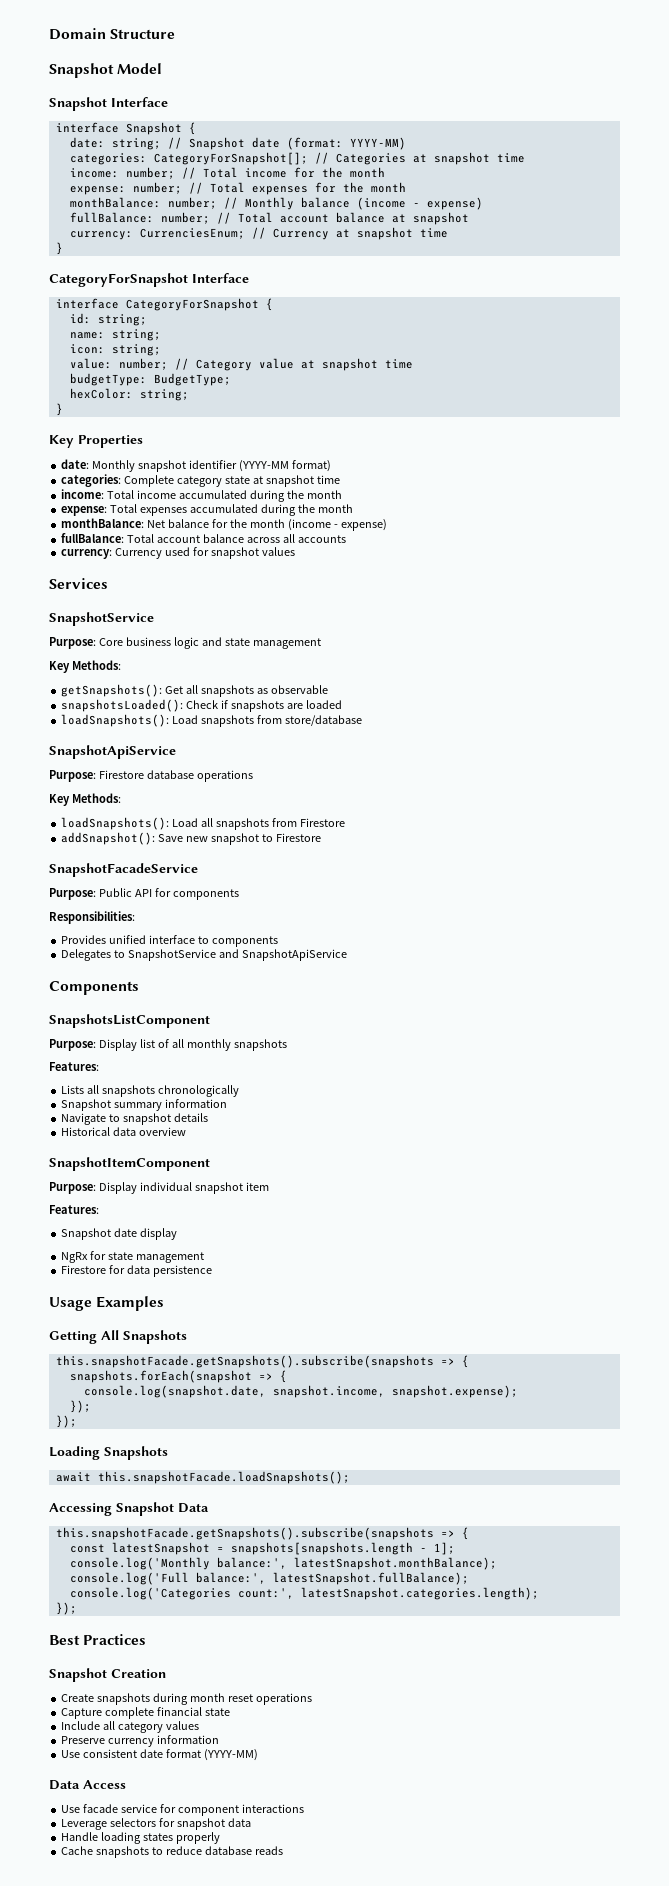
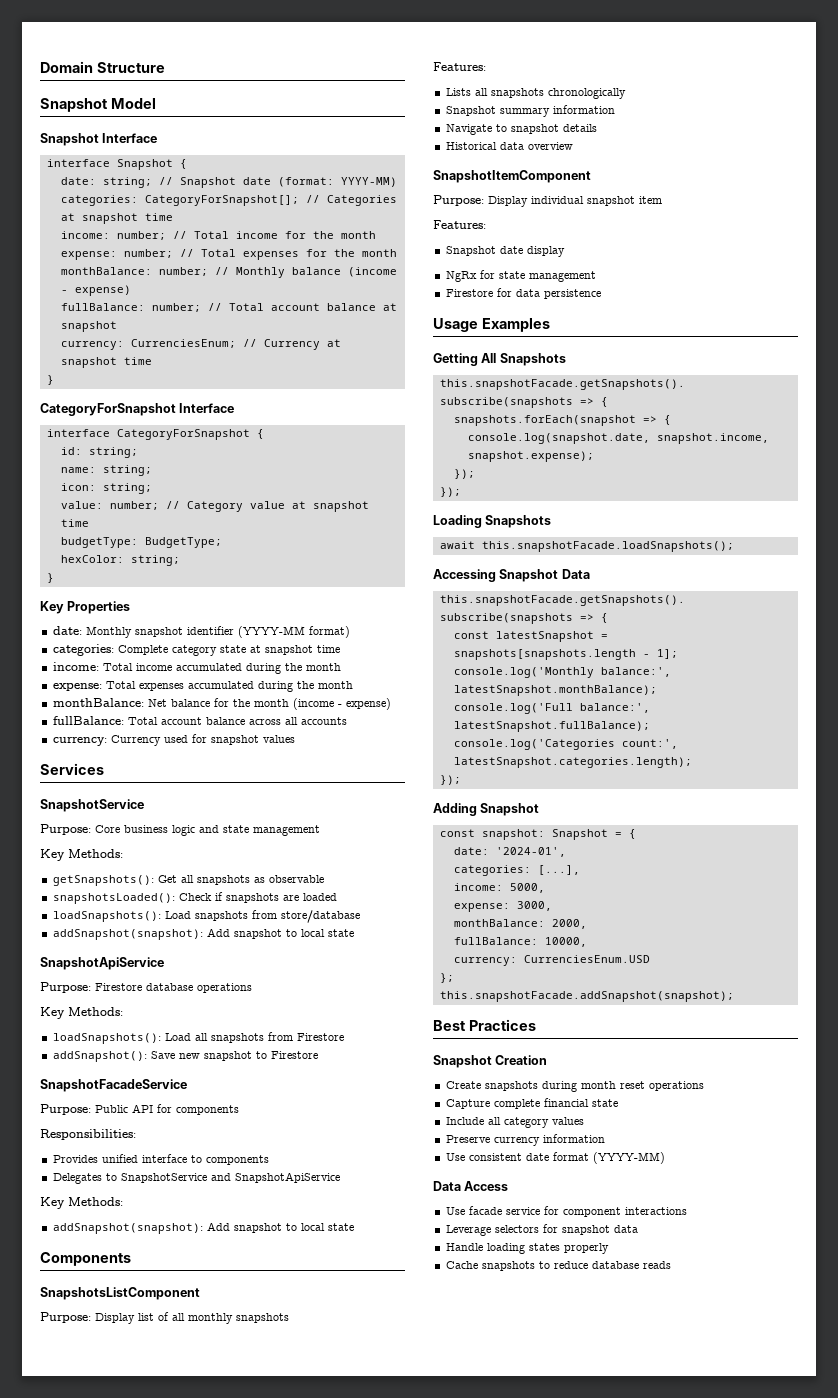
(362, 720) none -> [52,928,354,940] // addSnapshot(snapshot): Add snapshot to local state
(347, 955) none -> [40,1197,123,1209] [52,1222,354,1234] // Key Methods: // addSnapshot(snapshot): Add snapshot to local state
(77, 1608) none -> [433,803,540,816] [439,829,636,840] [453,847,566,857] [453,865,580,876] [453,883,545,893] [453,901,552,912] [453,919,587,929] [453,937,587,947] [453,955,650,966] [439,973,454,983] [439,991,734,1002] // Adding Snapshot // const snapshot: Snapshot = { // date: '2024-01', // categories: [...], // income: 5000, // expense: 3000, // monthBalance: 2000, // fullBalance: 10000, // currency: CurrenciesEnum.USD // }; // this.snapshotFacade.addSnapshot(snapshot);

